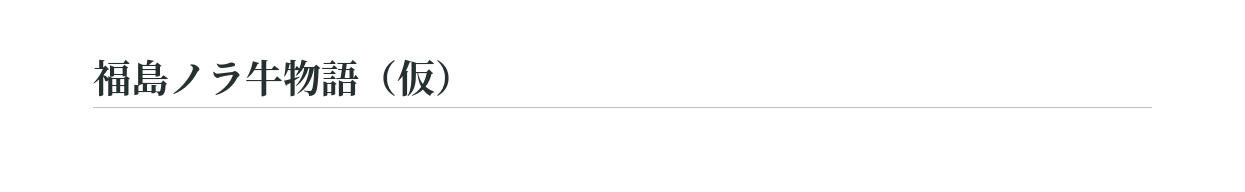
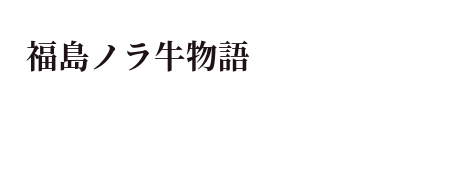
[359,59,473,97] （仮） -> (250, 56) none

